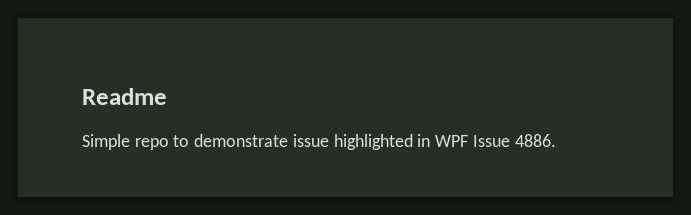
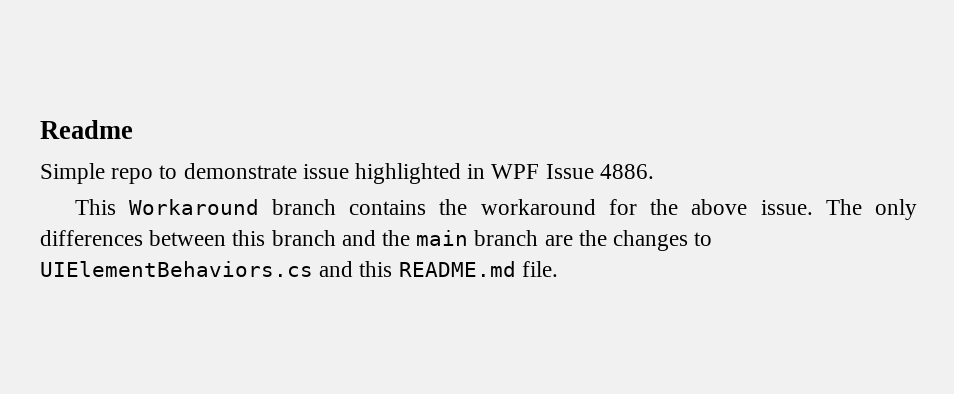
(556, 140) none -> [74,199,917,220] [40,230,713,251] [40,261,558,277] // This Workaround branch contains the workaround for the above issue. The only differences between this branch and the main branch are the changes to UIElementBehaviors.cs and this README.md file.

